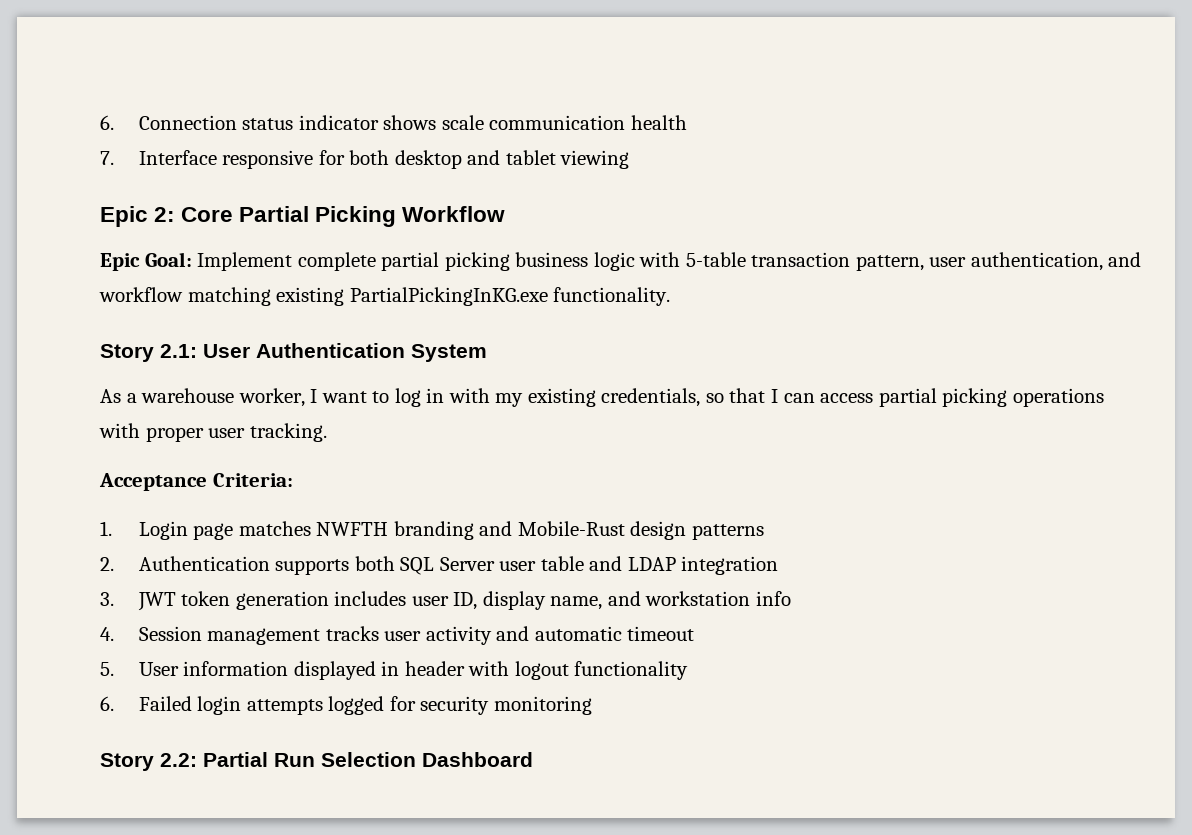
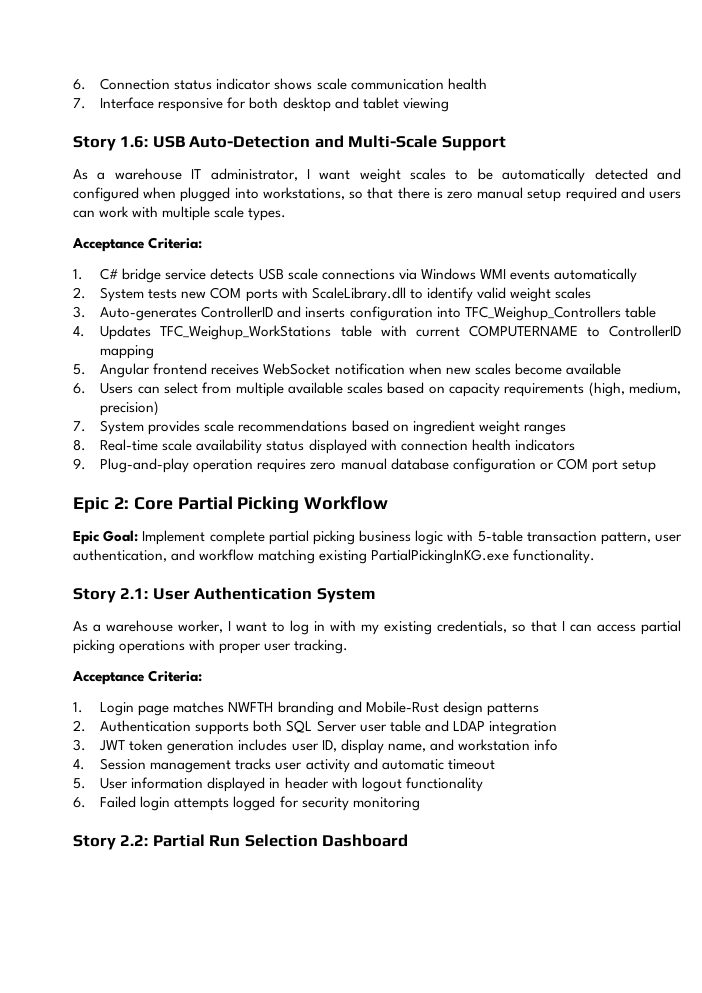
(630, 159) none -> [73,135,506,151] [73,168,681,183] [73,187,681,202] [73,206,287,221] [72,237,203,252] [73,268,637,283] [73,287,591,302] [73,306,656,321] [73,325,681,340] [100,345,155,359] [73,363,621,378] [73,382,682,397] [100,401,160,416] [73,420,566,435] [73,439,575,454] [73,458,656,473] // Story 1.6: USB Auto-Detection and Multi-Scale Support // As a warehouse IT administrator, I want weight scales to be automatically detected and configured when plugged into workstations, so that there is zero manual setup required and users can work with multiple scale types. // Acceptance Criteria: // 1. C# bridge service detects USB scale connections via Windows WMI events automatically // 2. System tests new COM ports with ScaleLibrary.dll to identify valid weight scales // 3. Auto-generates ControllerID and inserts configuration into TFC_Weighup_Controllers table // 4. Updates TFC_Weighup_WorkStations table with current COMPUTERNAME to ControllerID mapping // 5. Angular frontend receives WebSocket notification when new scales become available // 6. Users can select from multiple available scales based on capacity requirements (high, medium, precision) // 7. System provides scale recommendations based on ingredient weight ranges // 8. Real-time scale availability status displayed with connection health indicators // 9. Plug-and-play operation requires zero manual database configuration or COM port setup

